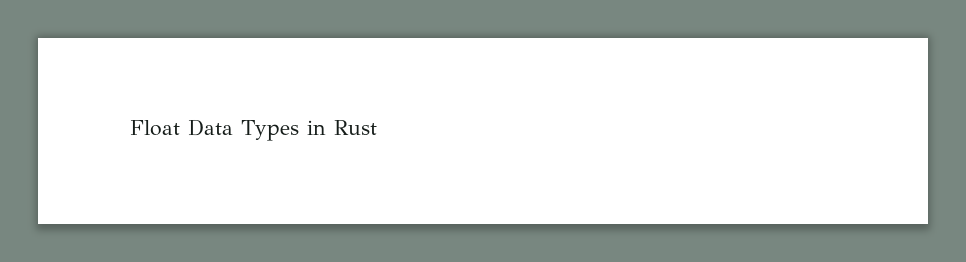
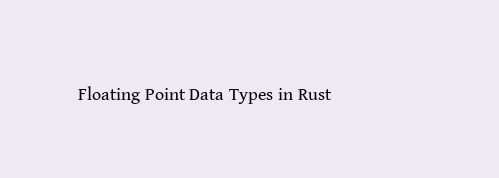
[130,120,180,136] Float -> [78,86,186,104] Floating Point

